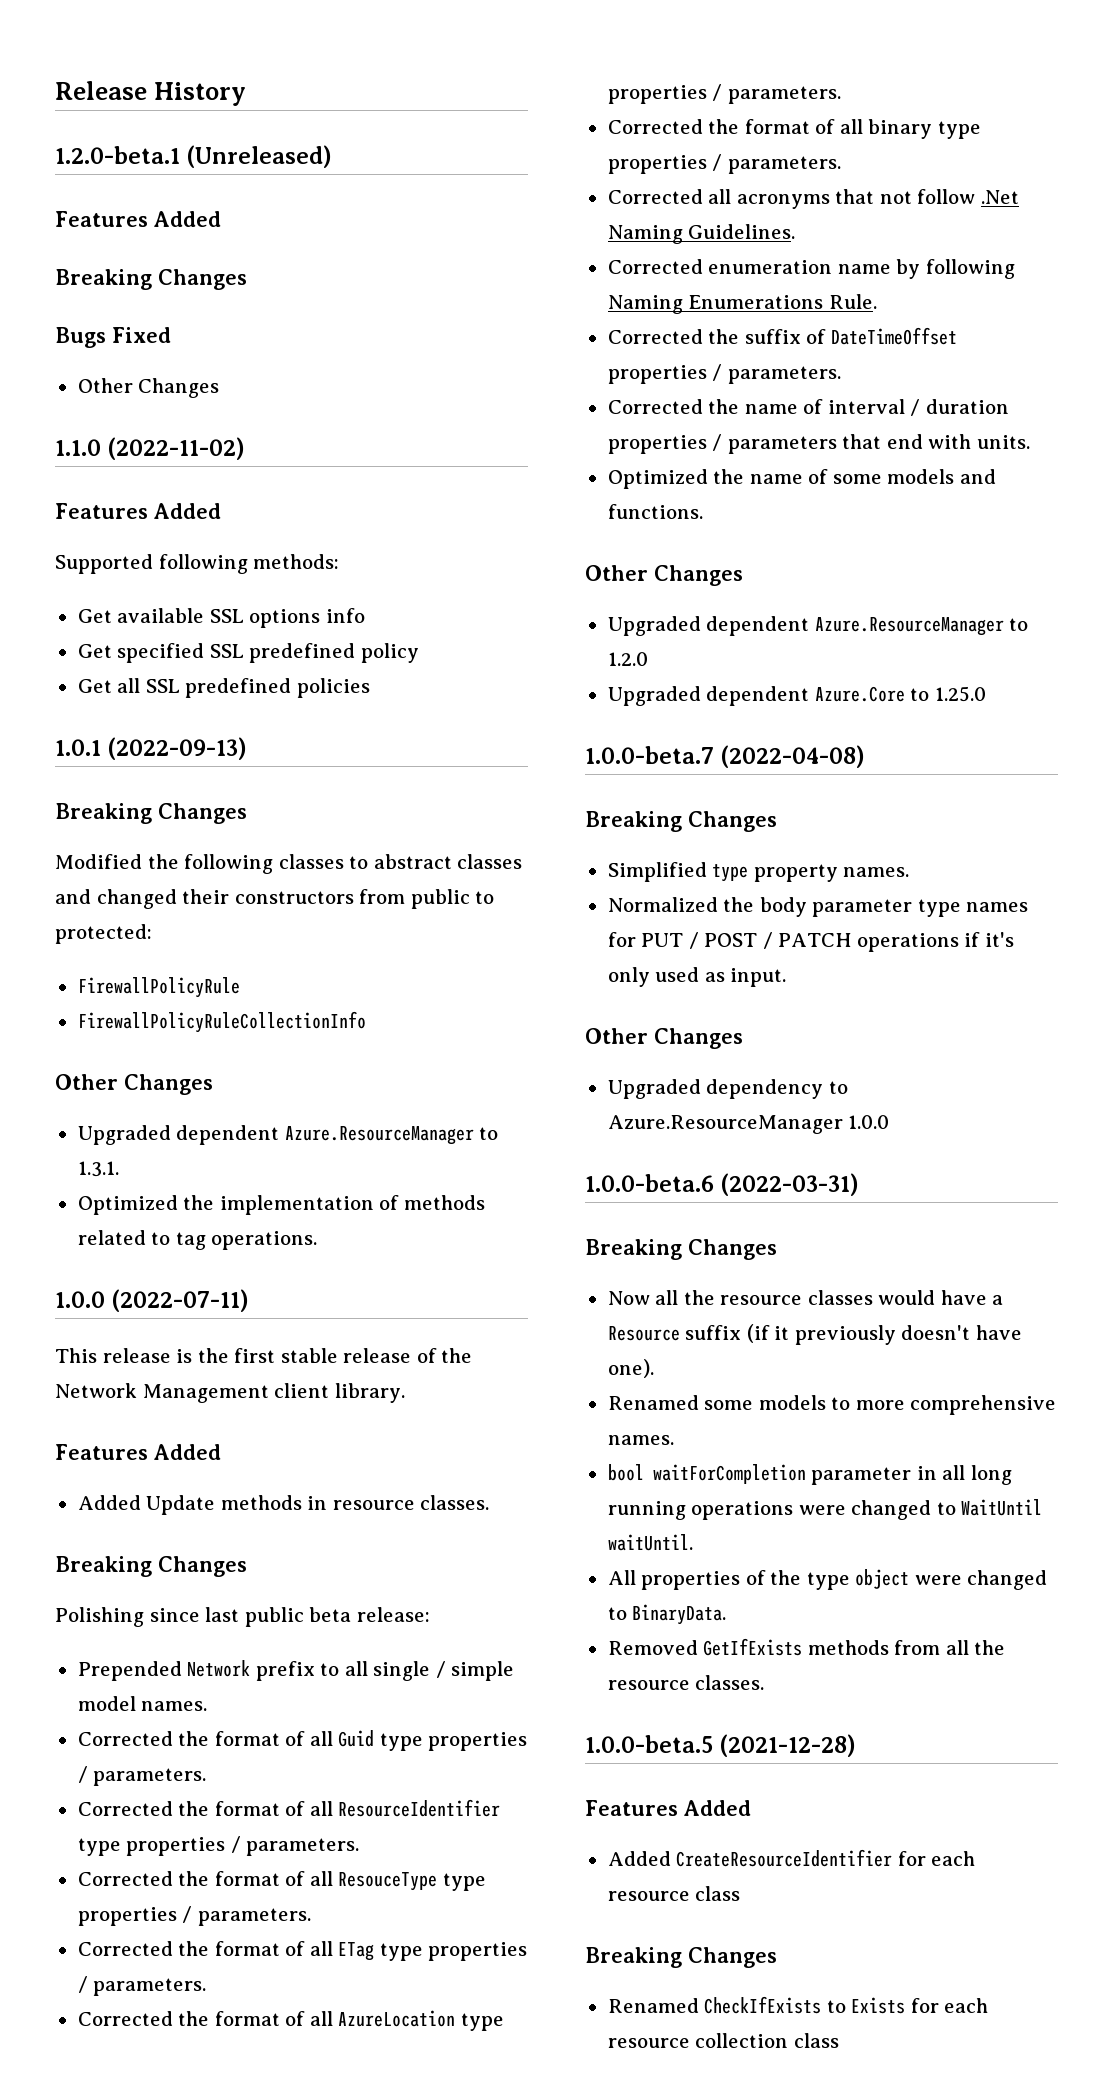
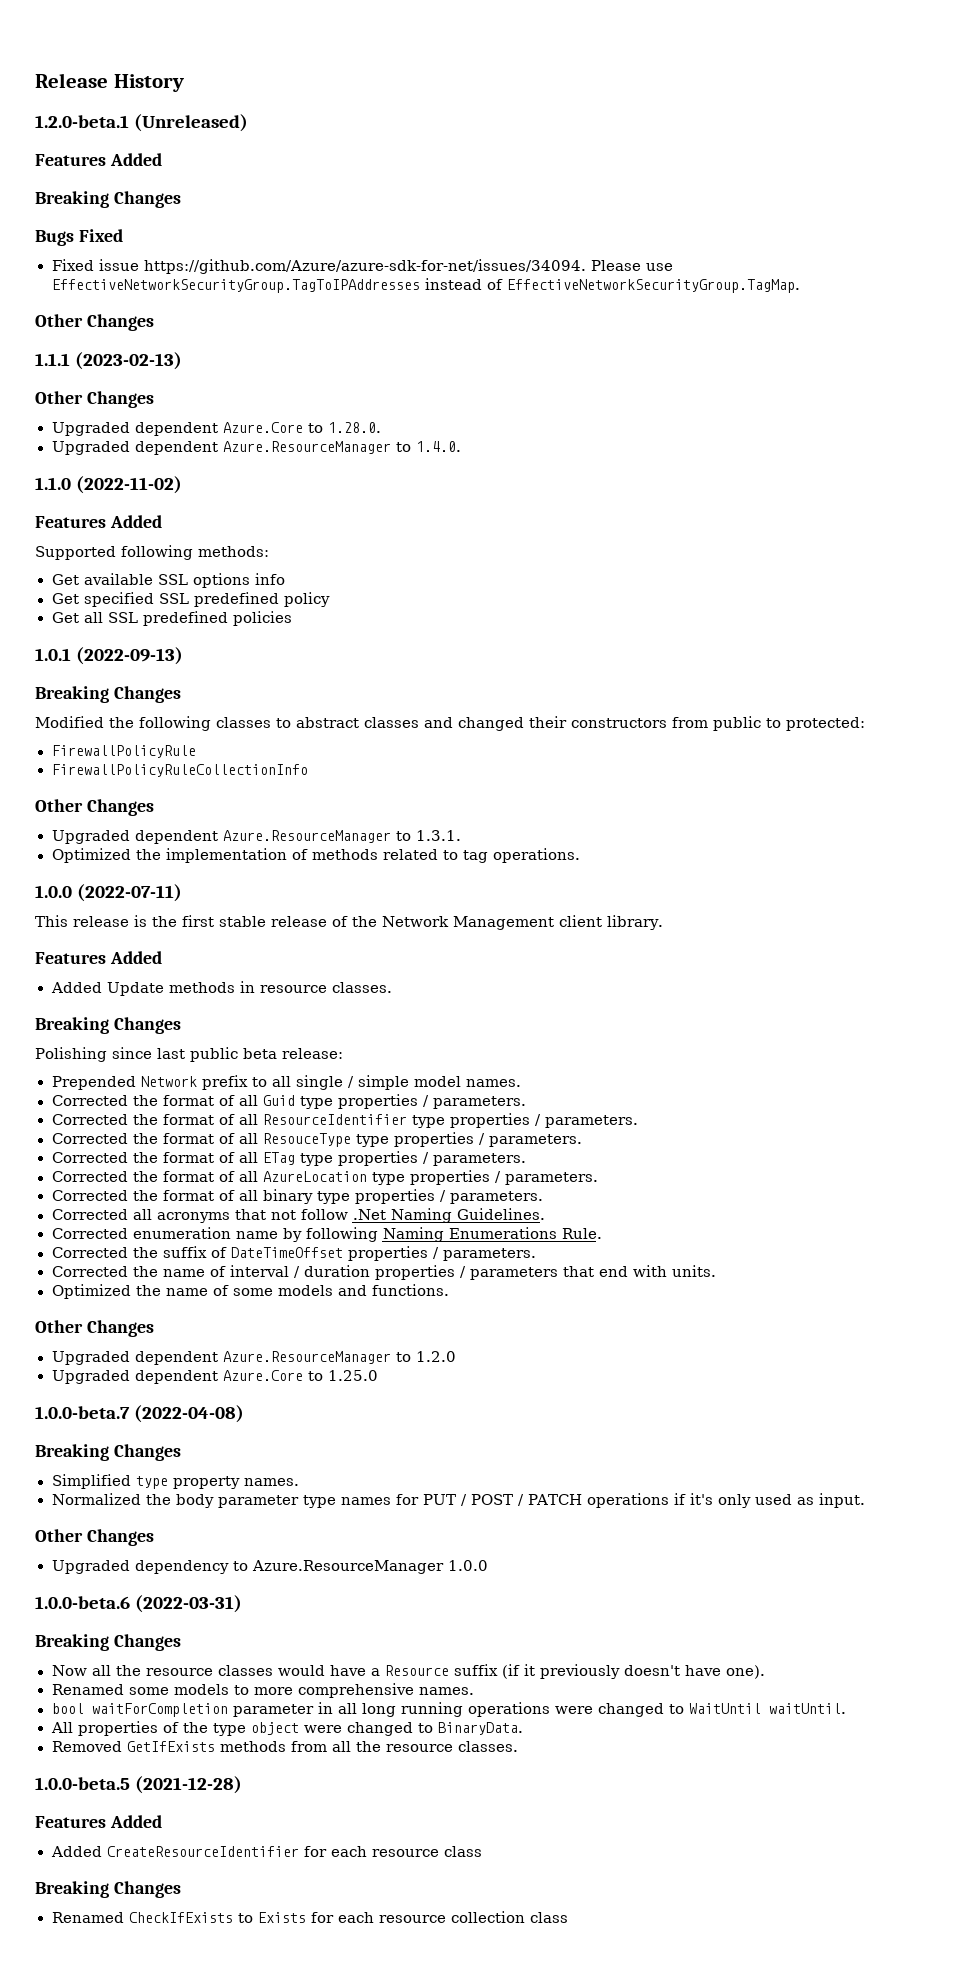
[77,378,220,398] Other Changes -> [51,259,673,274] [51,278,800,293] [35,314,154,331] [35,352,183,370] [35,391,154,408] [51,422,381,436] [51,441,461,455] Fixed issue https://github.com/Azure/azure-sdk-for-net/issues/34094. Please use EffectiveNetworkSecurityGroup.TagToIPAddresses instead of EffectiveNetworkSecurityGroup.TagMap. // Other Changes // 1.1.1 (2023-02-13) // Other Changes // Upgraded dependent Azure.Core to 1.28.0. // Upgraded dependent Azure.ResourceManager to 1.4.0.

